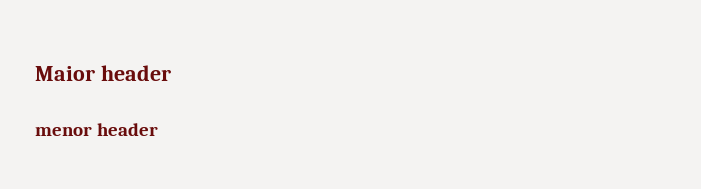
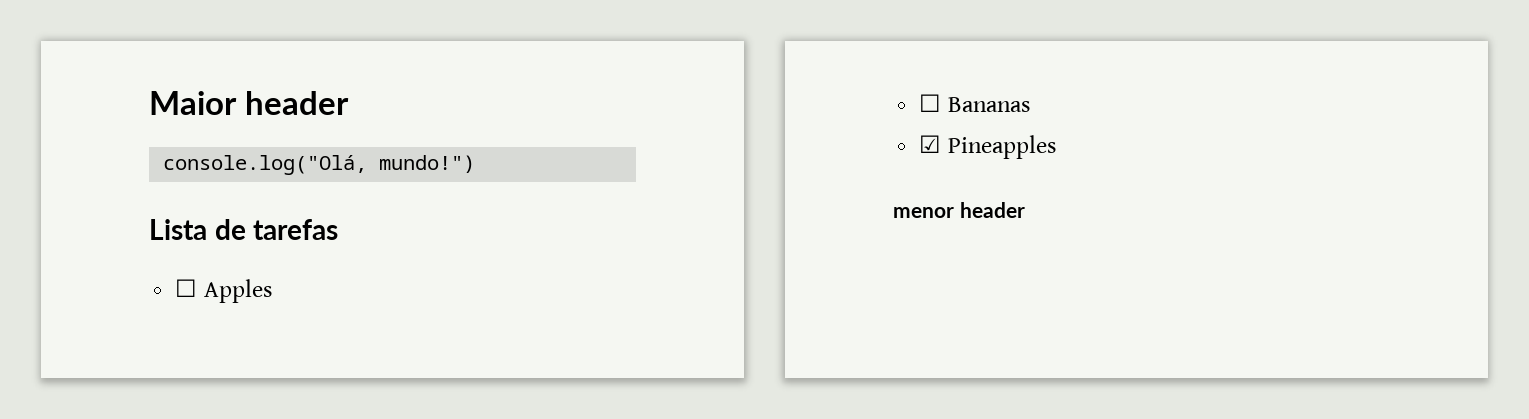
(171, 73) none -> [163,155,476,175] [149,219,339,240] [175,279,273,303] [919,94,1031,112] [919,135,1057,159] // console.log("Olá, mundo!") // Lista de tarefas // ☐ Apples // ☐ Bananas // ☑ Pineapples

